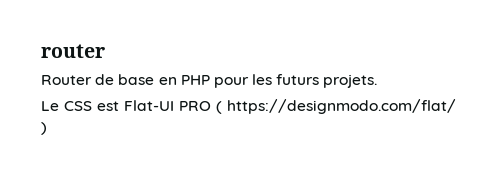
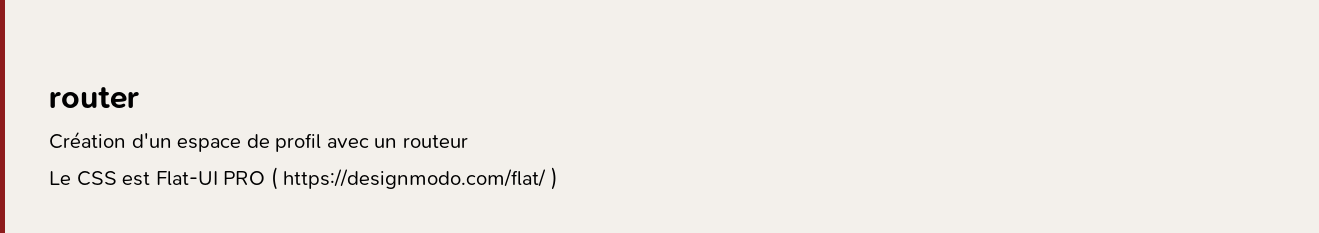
[41,74,378,88] Router de base en PHP pour les futurs projets. -> [49,131,468,152] Création d'un espace de profil avec un routeur

